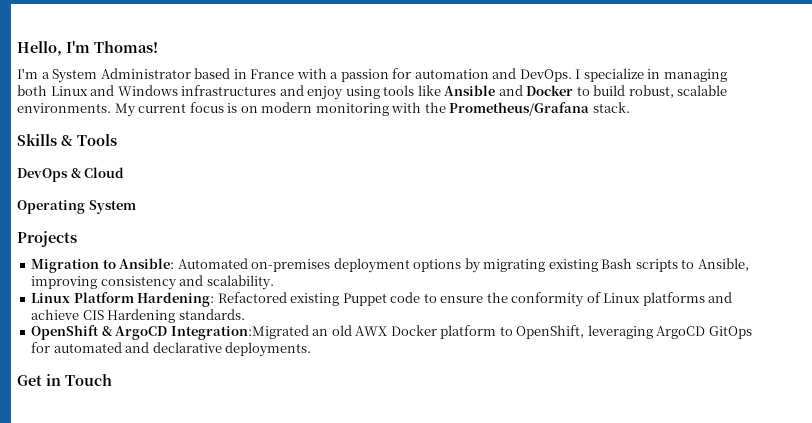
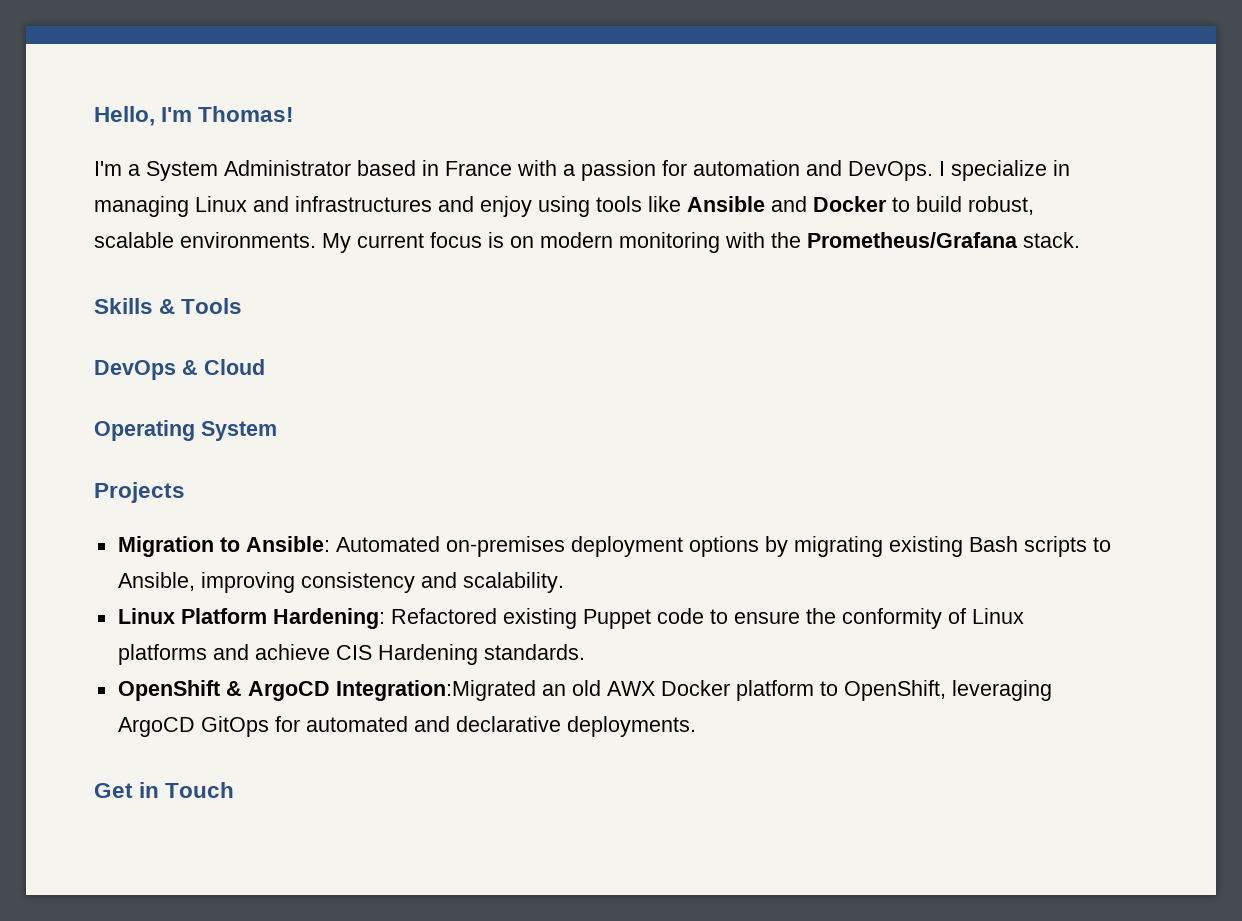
[17,85,47,96] both -> (189, 206) none
[117,85,178,96] Windows -> (289, 204) none

